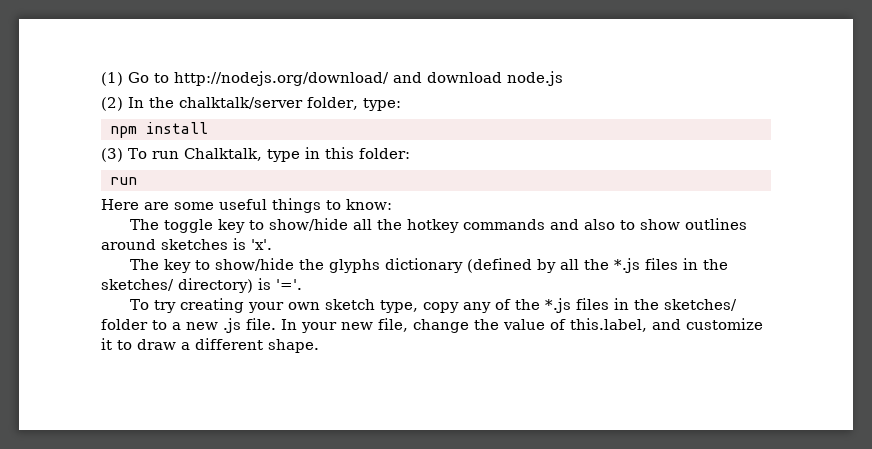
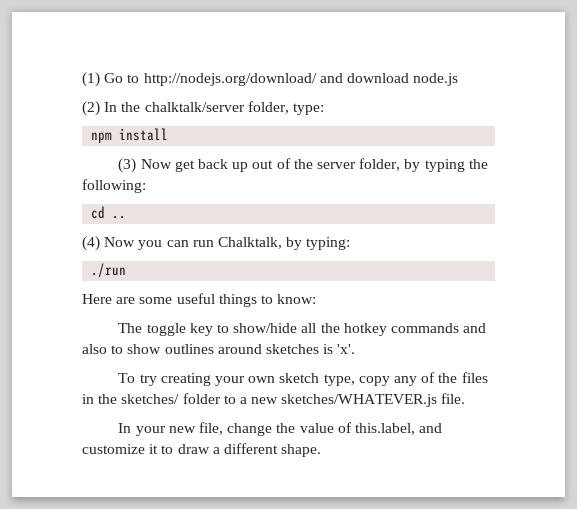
[128,147,410,162] [110,177,137,185] To run Chalktalk, type in this folder: // run -> [140,158,488,172] [82,179,146,193] [91,206,127,219] [82,236,351,251] [91,263,127,278] Now get back up out of the server folder, by typing the following: // cd .. // (4) Now you can run Chalktalk, by typing: // ./run
[130,258,729,273] [101,278,302,293] // The key to show/hide the glyphs dictionary (defined by all the *.js files in the sketches/ directory) is '='. -> (356, 349) none
[545,298,572,313] *.js -> (458, 378) none
[223,318,241,333] .js -> [281,394,438,407] sketches/WHATEVER.js
(276, 324) none -> (466, 398) //

